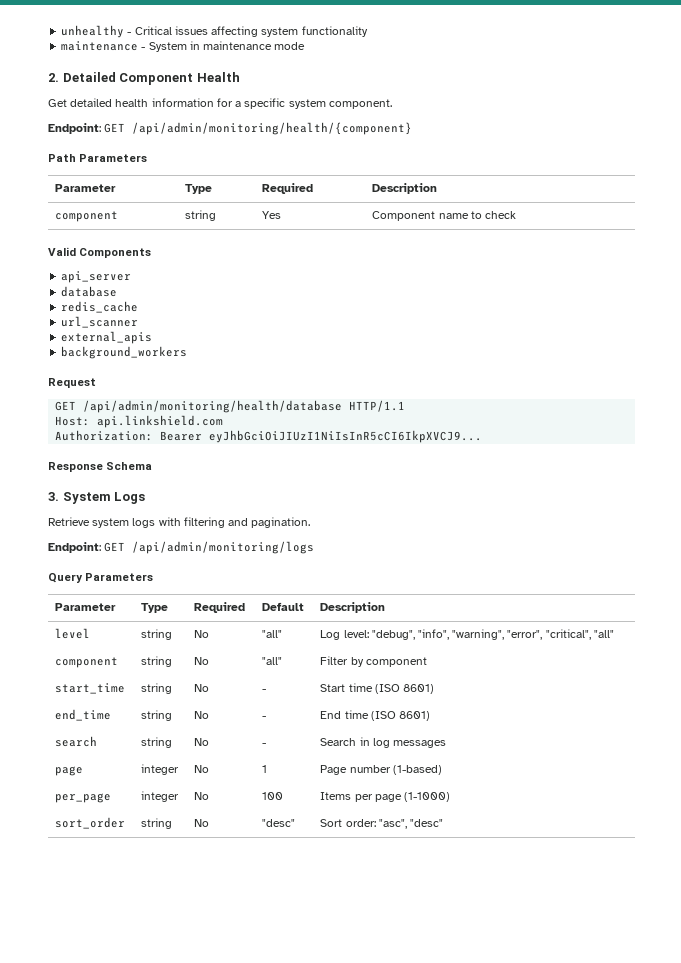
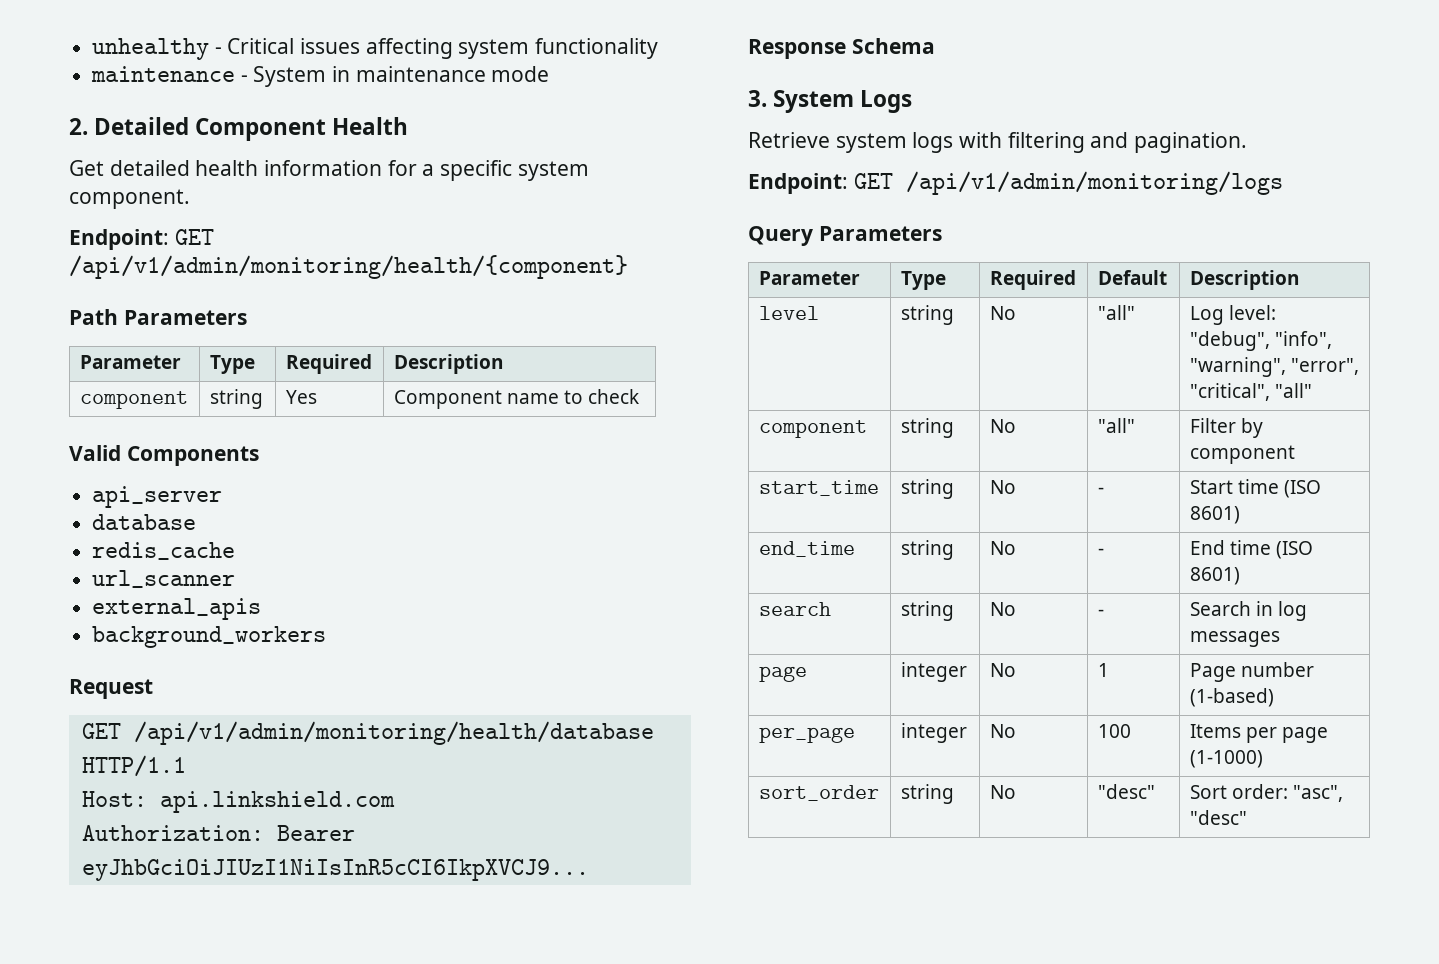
[132,122,413,135] /api/admin/monitoring/health/{component} -> [69,255,628,279] /api/v1/admin/monitoring/health/{component}
[83,400,343,413] /api/admin/monitoring/health/database -> [133,721,654,745] /api/v1/admin/monitoring/health/database
[132,541,315,554] /api/admin/monitoring/logs -> [905,171,1283,195] /api/v1/admin/monitoring/logs

